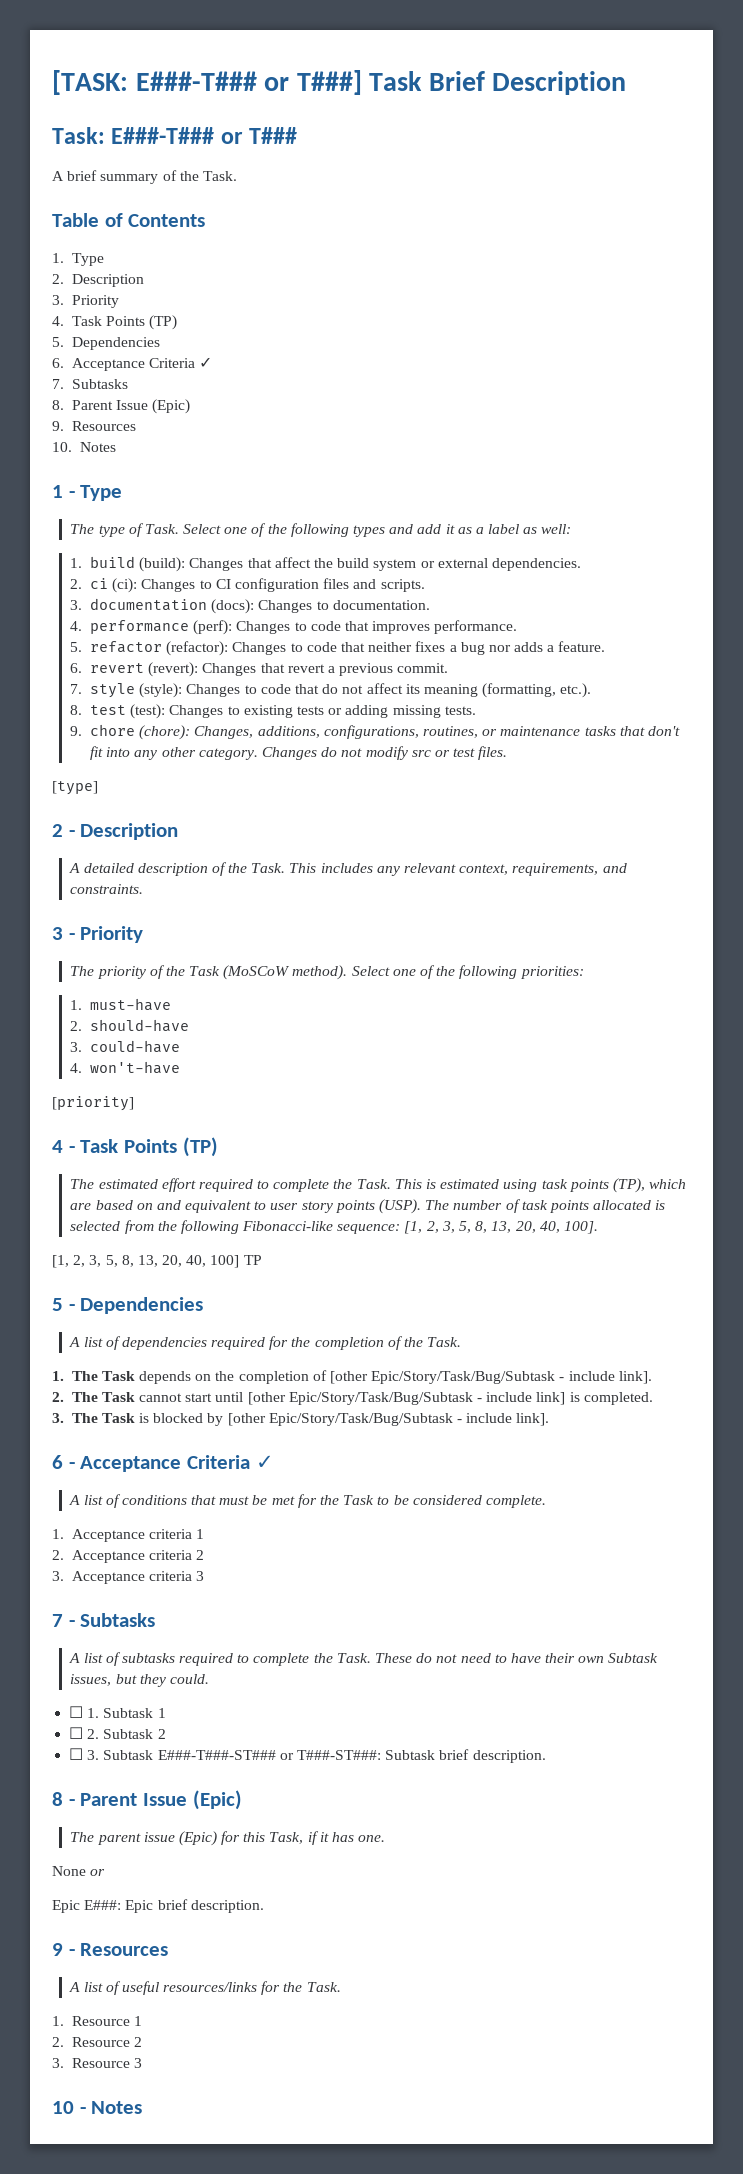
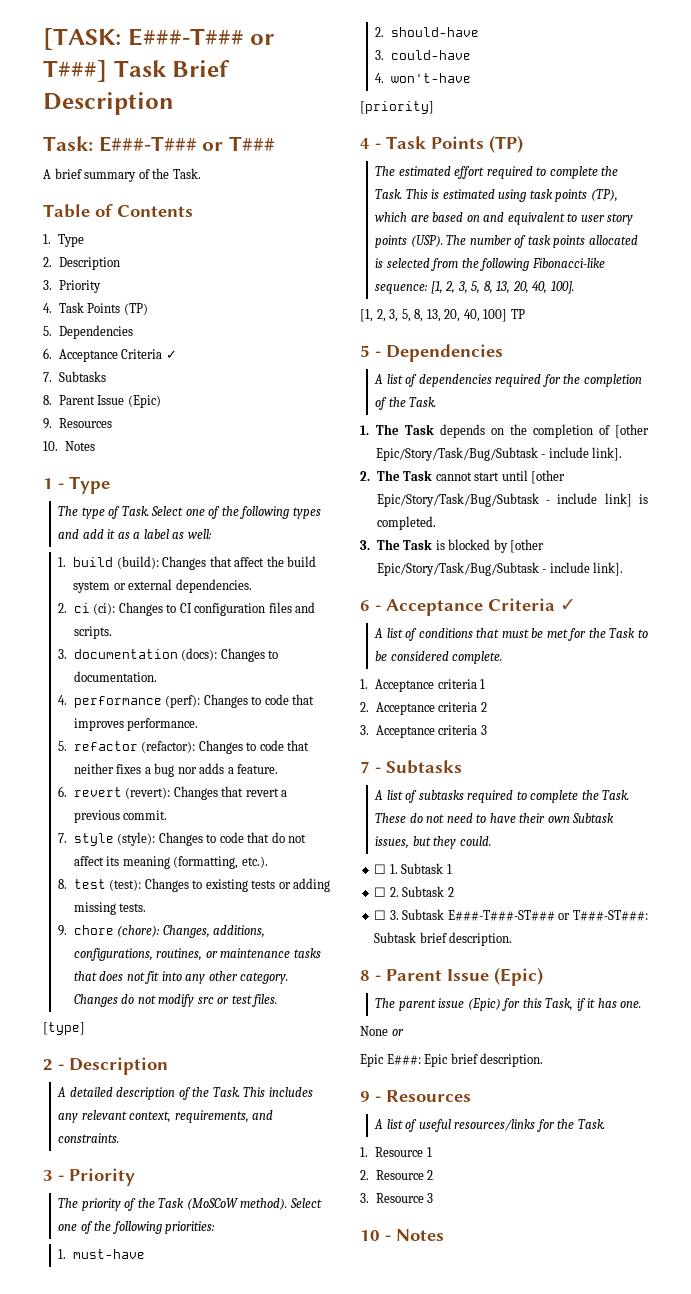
[647,726,680,736] don't -> [99,971,145,981] does not

